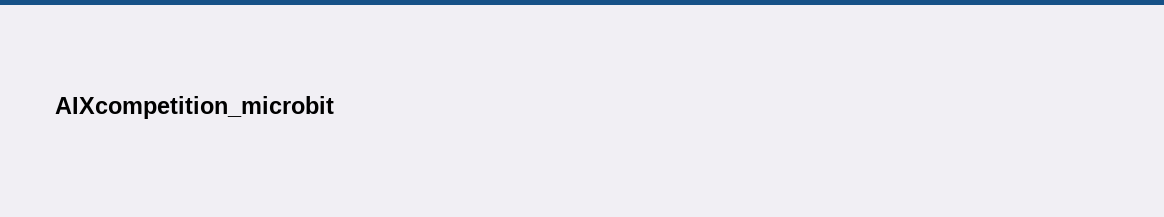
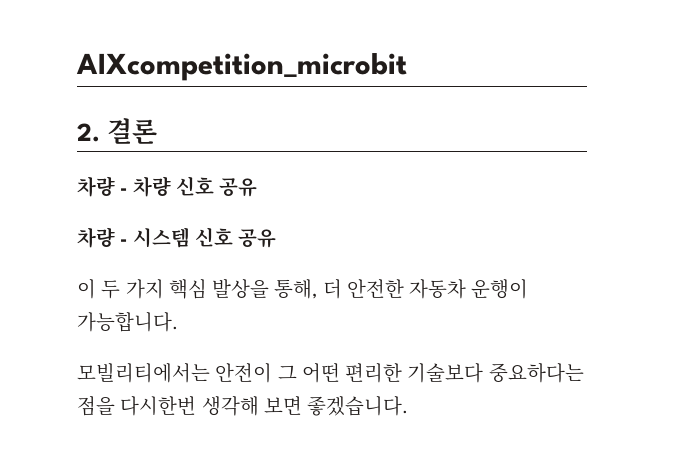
(334, 107) none -> [77,118,158,144] [77,176,258,197] [77,227,277,248] [77,278,529,299] [77,312,178,332] [77,363,584,383] [77,396,409,416] // 2. 결론 // 차량 - 차량 신호 공유 // 차량 - 시스템 신호 공유 // 이 두 가지 핵심 발상을 통해, 더 안전한 자동차 운행이 가능합니다. // 모빌리티에서는 안전이 그 어떤 편리한 기술보다 중요하다는 점을 다시한번 생각해 보면 좋겠습니다.

